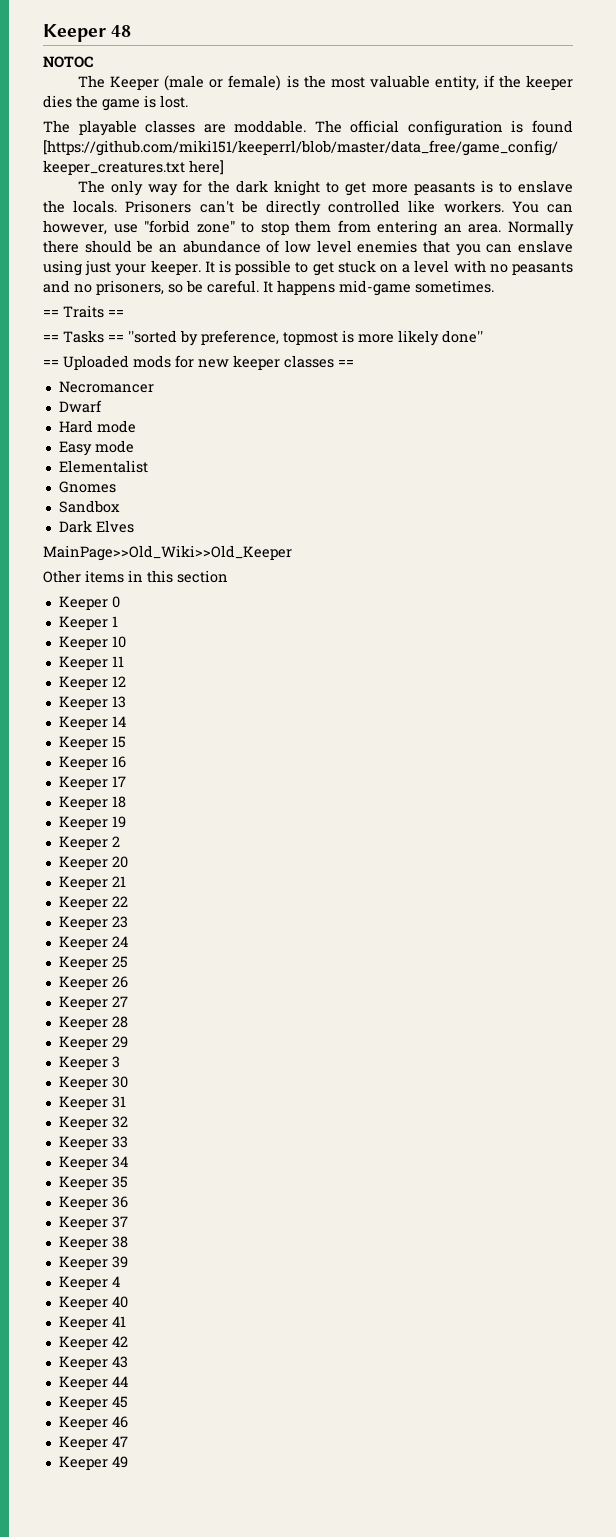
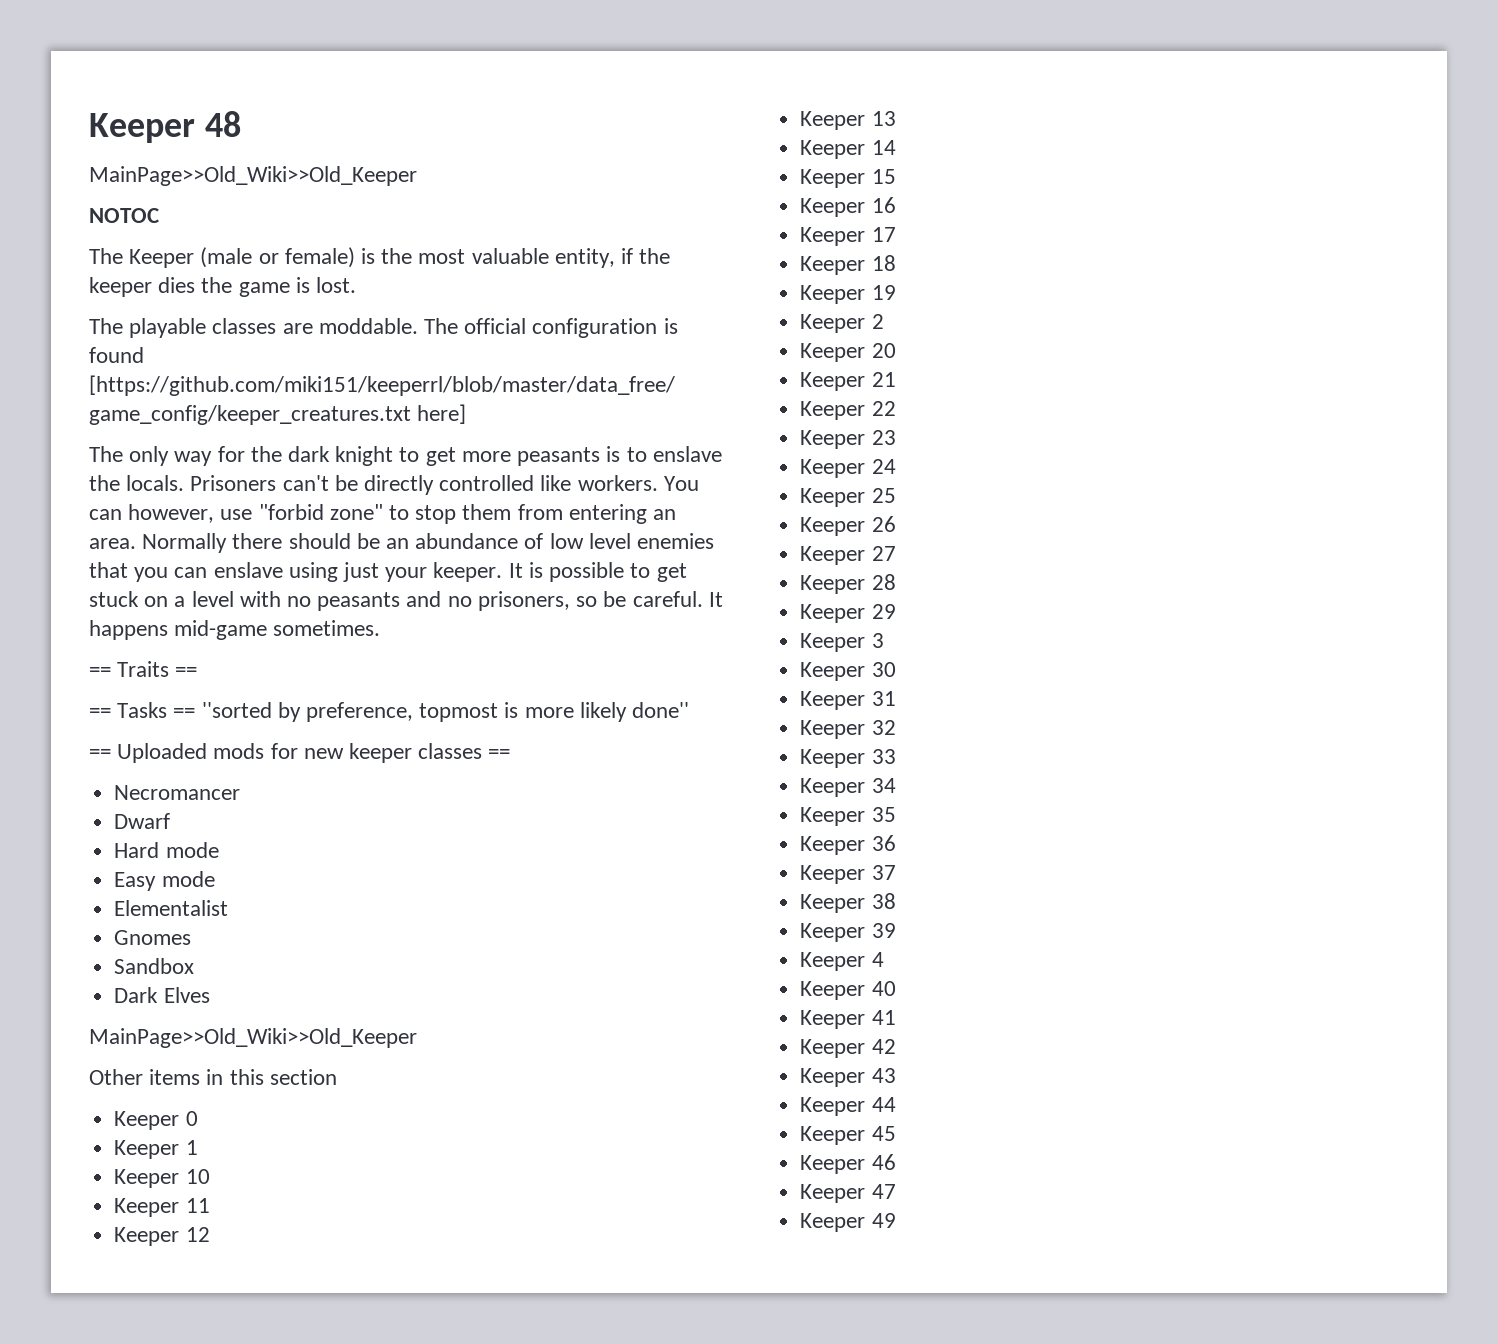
(132, 31) none -> [89,166,417,186] // MainPage>>Old_Wiki>>Old_Keeper

